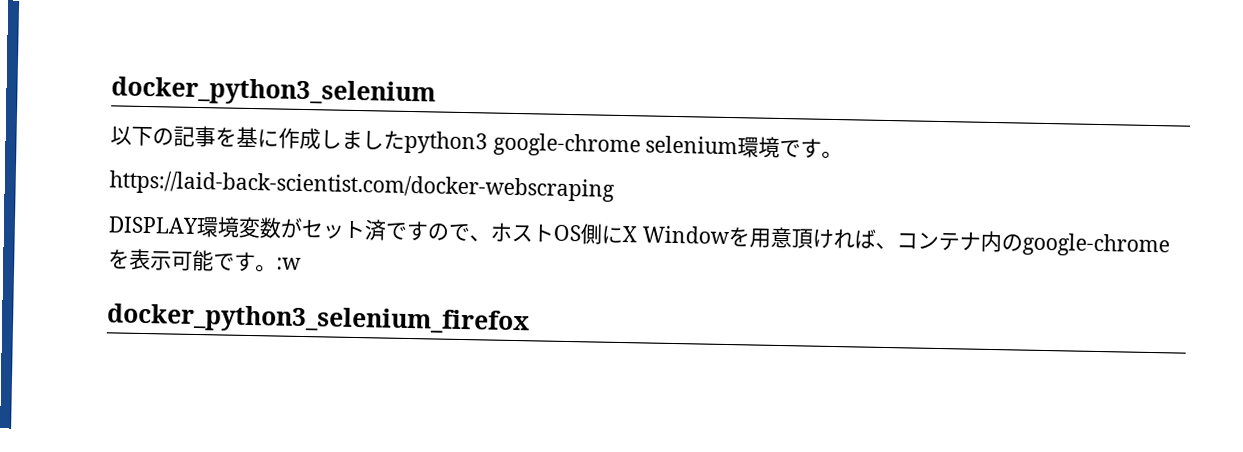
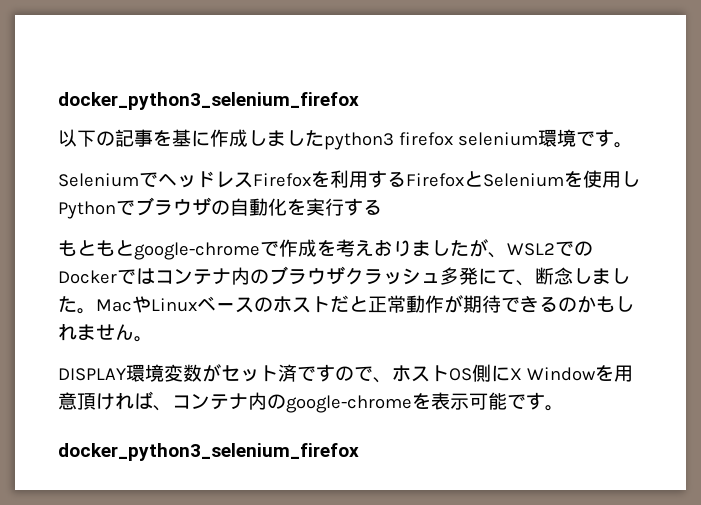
[111,76,436,108] docker_python3_selenium -> [58,92,359,110] docker_python3_selenium_firefox
[492,132,641,158] google-chrome -> [398,132,453,146] firefox
[109,170,615,202] https://laid-back-scientist.com/docker-webscraping -> [58,170,640,188] [58,197,382,219] [58,239,593,260] [58,266,630,286] [58,295,634,314] [58,323,153,342] SeleniumでヘッドレスFirefoxを利用するFirefoxとSeleniumを使用しPythonでブラウザの自動化を実行する // もともとgoogle-chromeで作成を考えおりましたが、WSL2でのDockerではコンテナ内のブラウザクラッシュ多発にて、断念しました。MacやLinuxベースのホストだと正常動作が期待できるのかもしれません。
[276,257,302,270] :w -> (564, 408) none

